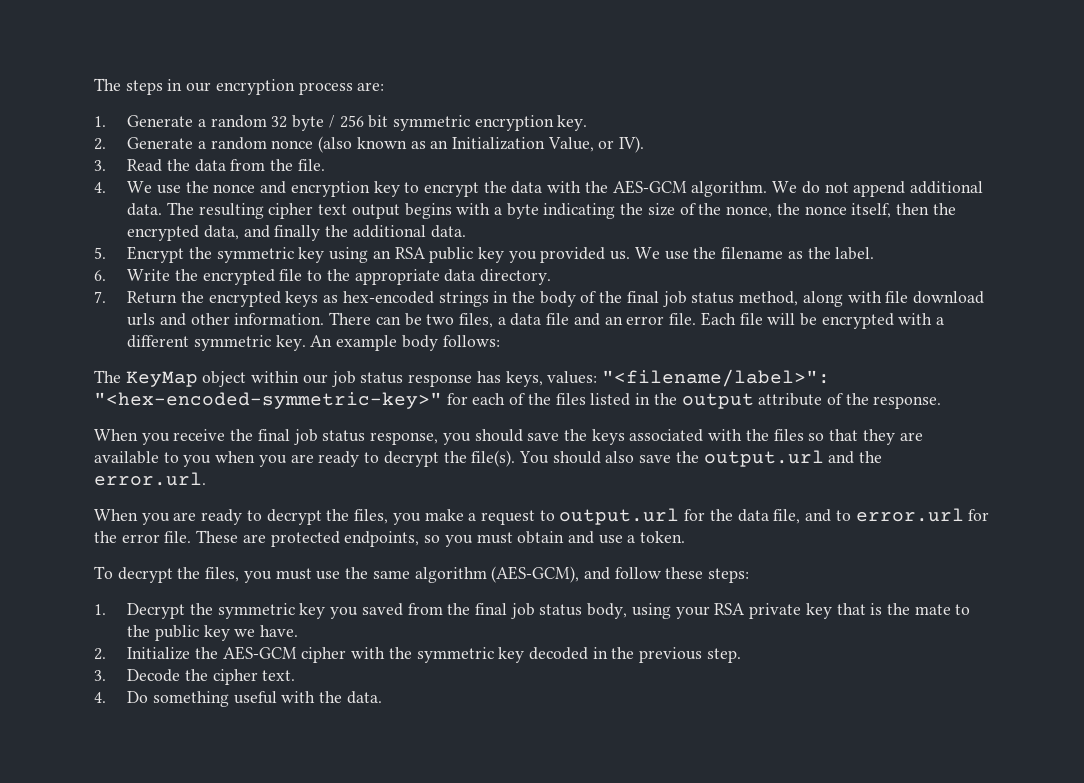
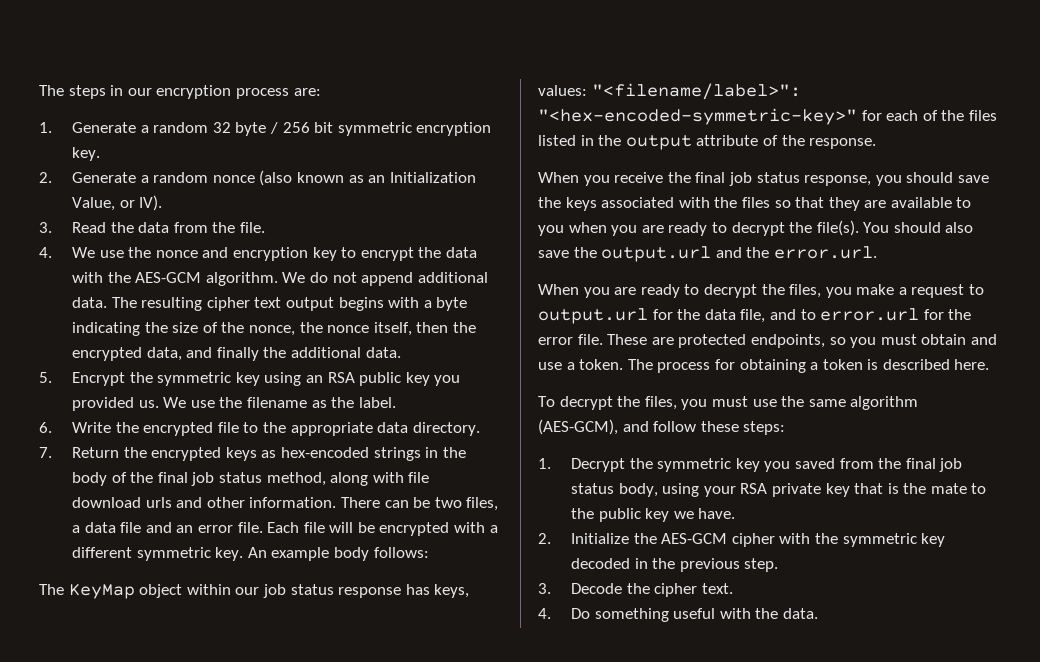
(686, 537) none -> [627,359,990,373] The process for obtaining a token is described here.

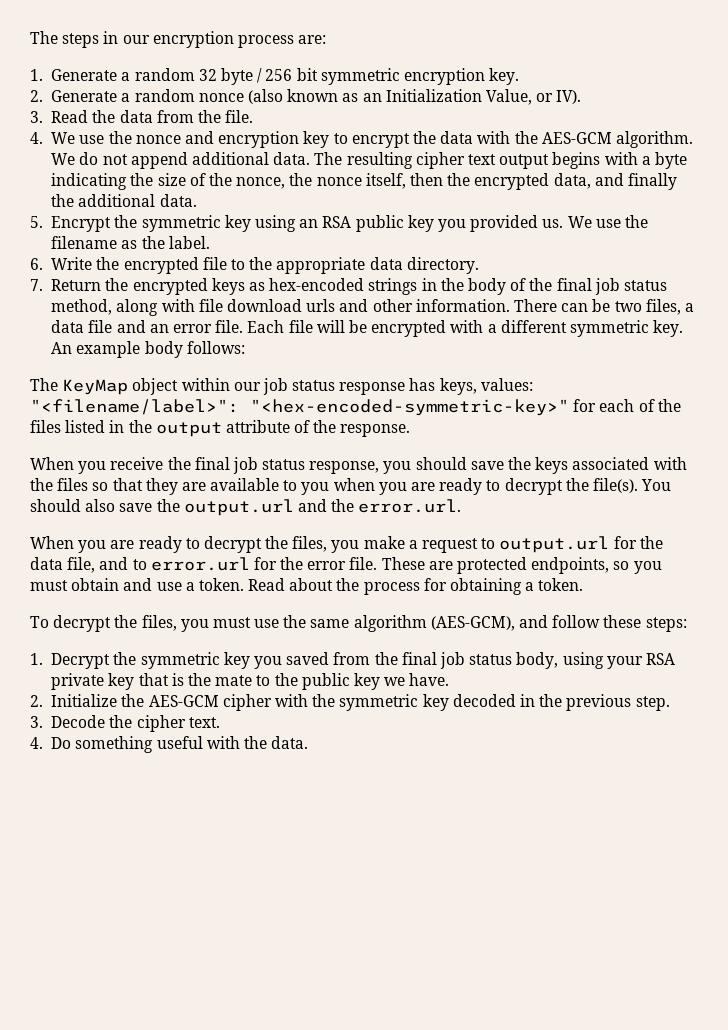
[627,359,653,370] The -> [248,578,360,591] Read about the
[822,359,990,370] token is described here. -> [538,578,584,591] token.

